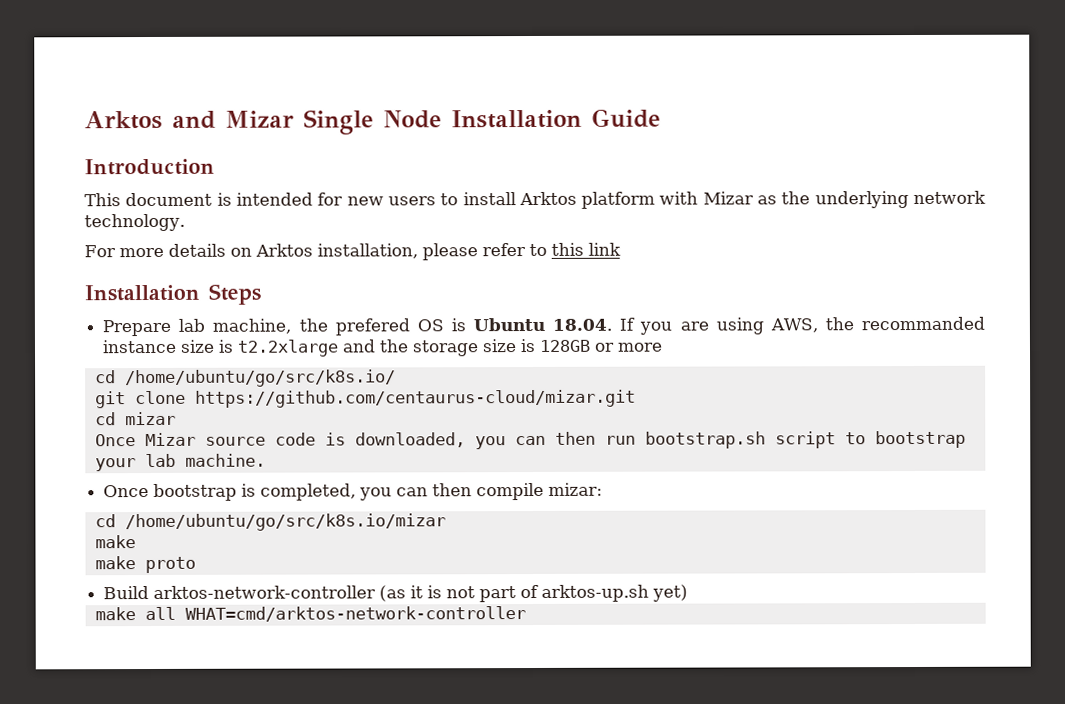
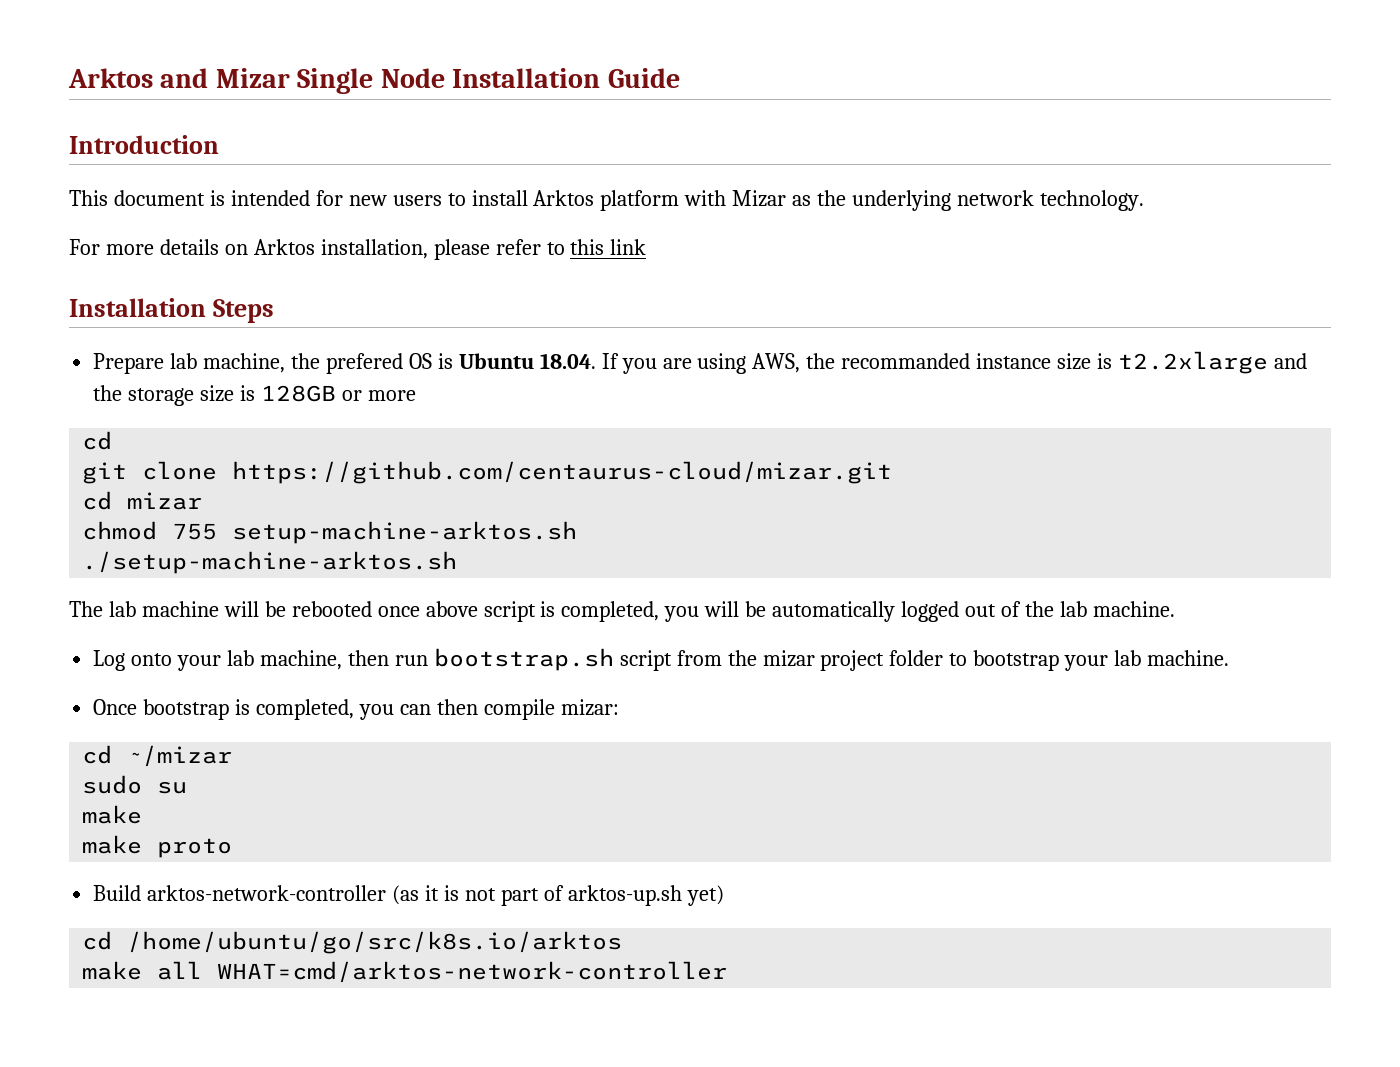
[124,369,396,388] /home/ubuntu/go/src/k8s.io/ -> (113, 440) none
[94,431,836,450] Once Mizar source code is downloaded, you can then run bootstrap.sh script -> [82,521,578,544] [82,551,458,574] [69,601,1175,622] [93,648,944,671] chmod 755 setup-machine-arktos.sh // ./setup-machine-arktos.sh // The lab machine will be rebooted once above script is completed, you will be automatically logged out of the lab machine. // Log onto your lab machine, then run bootstrap.sh script from the mizar project folder
[124,513,446,532] /home/ubuntu/go/src/k8s.io/mizar -> [127,745,233,767] [82,775,188,794] ~/mizar // sudo su
(689, 593) none -> [82,931,623,954] // cd /home/ubuntu/go/src/k8s.io/arktos

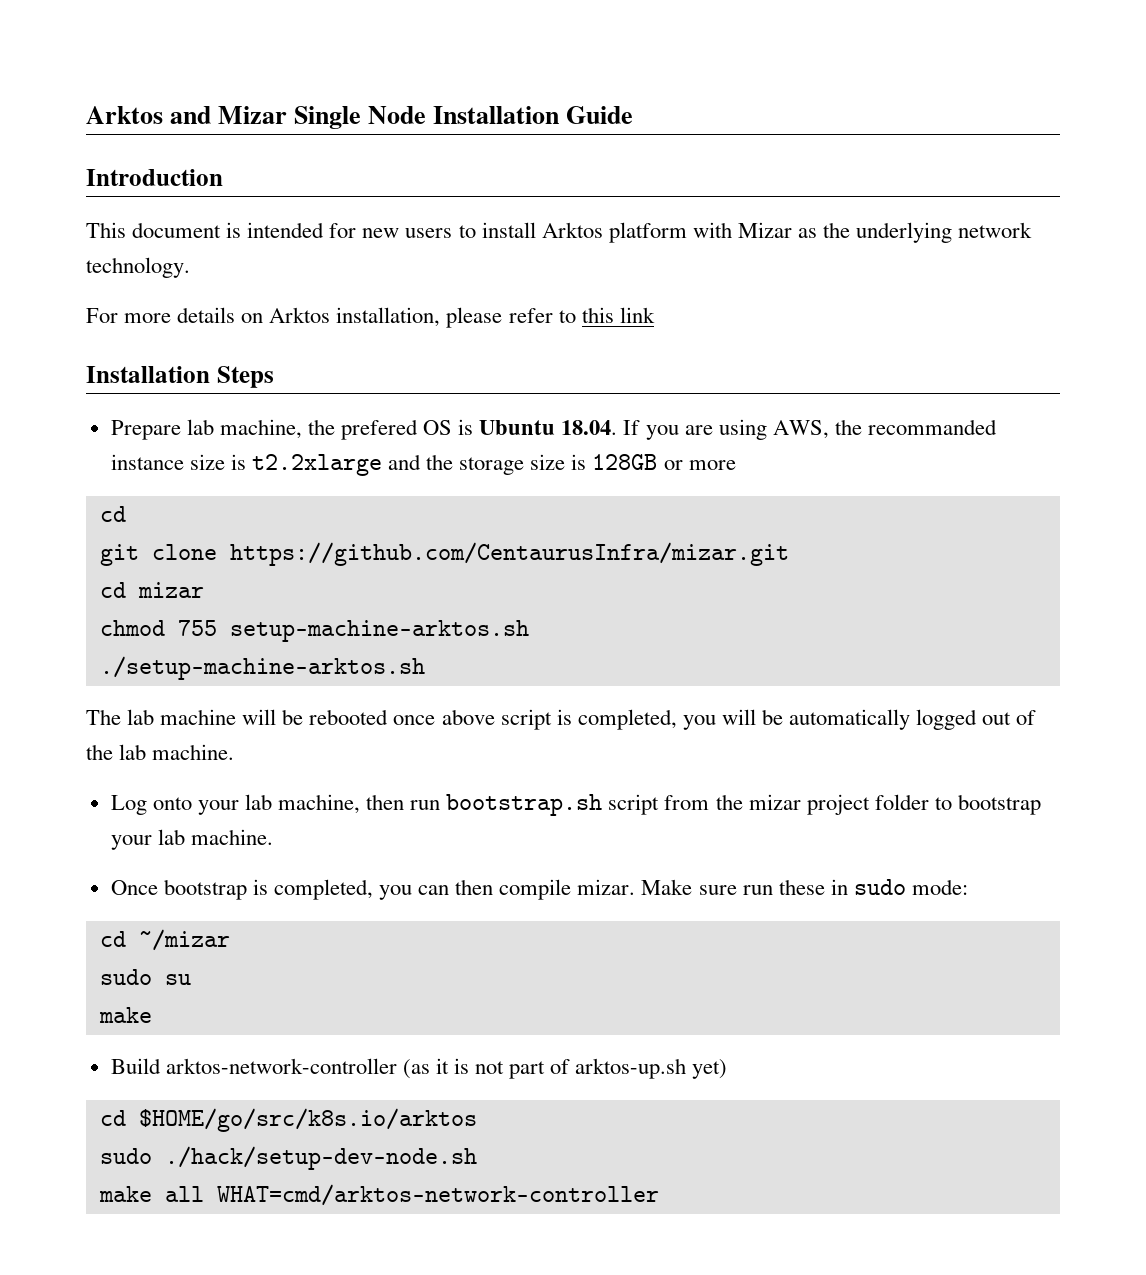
[232,461,893,484] https://github.com/centaurus-cloud/mizar.git -> [229,542,789,566] https://github.com/CentaurusInfra/mizar.git
[560,699,619,716] mizar: -> [577,879,968,895] mizar. Make sure run these in sudo mode:
[82,835,233,858] // make proto -> (152, 1015) none
[127,931,623,954] /home/ubuntu/go/src/k8s.io/arktos -> [138,1108,477,1132] [99,1146,477,1170] $HOME/go/src/k8s.io/arktos // sudo ./hack/setup-dev-node.sh

